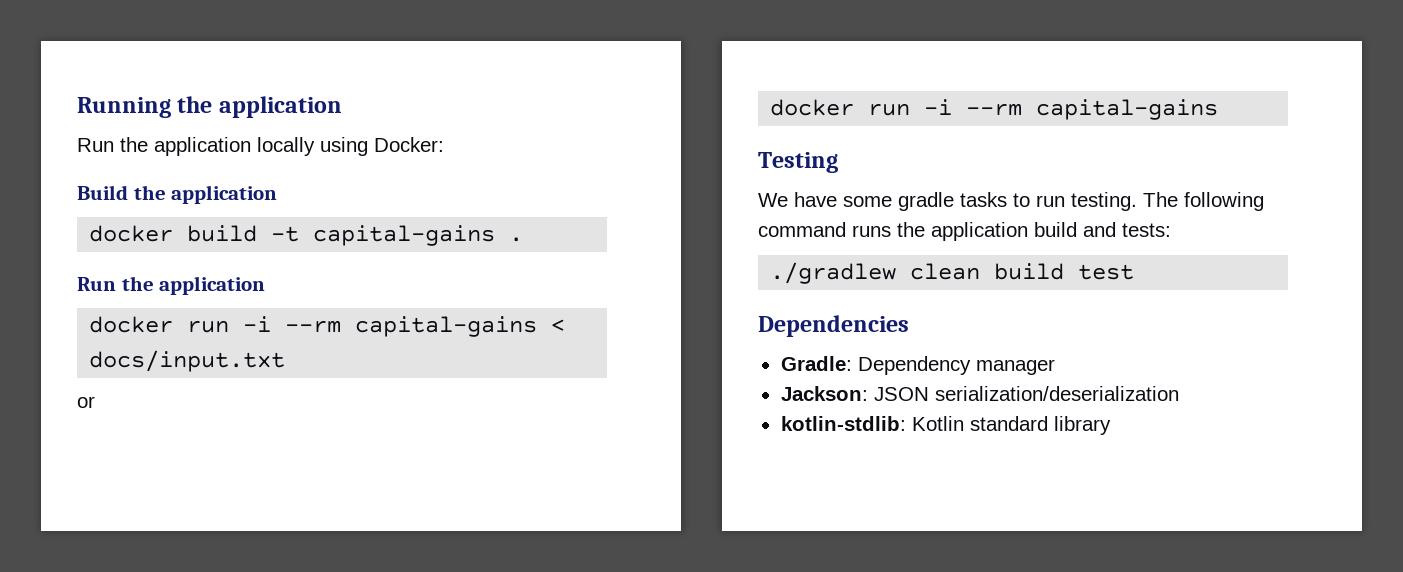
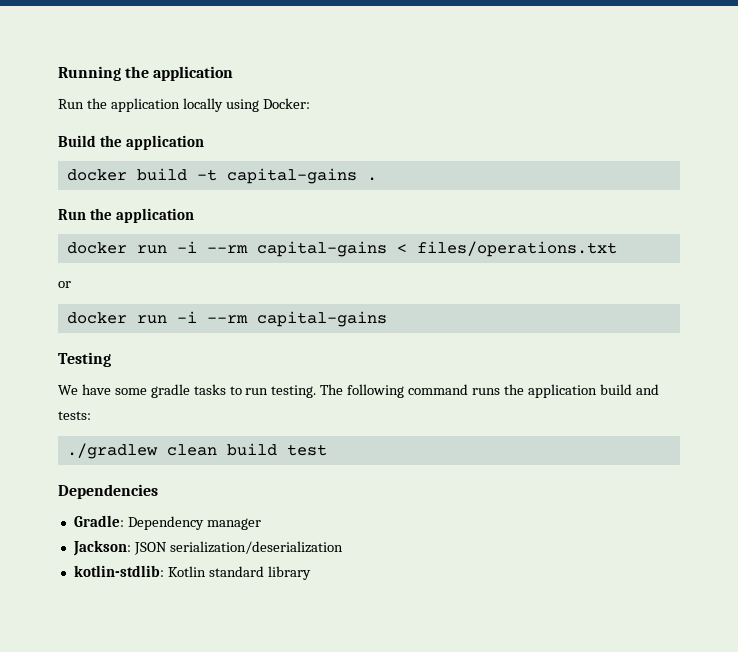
[89,350,286,372] docs/input.txt -> [416,241,617,257] files/operations.txt

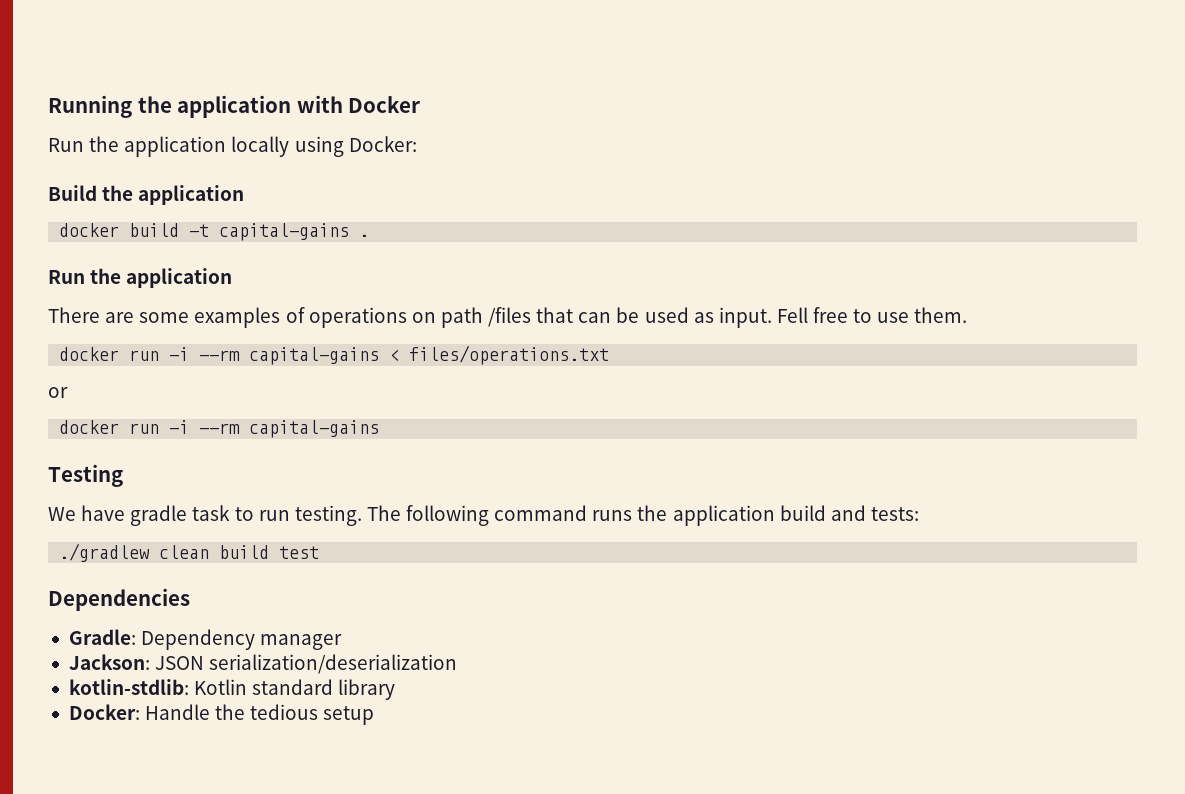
(234, 73) none -> [296,95,421,113] with Docker
(194, 215) none -> [48,307,968,328] // There are some examples of operations on path /files that can be used as input. Fell free to use them.
[114,384,226,398] some gradle tasks -> [130,505,231,526] gradle task
(311, 573) none -> [68,704,375,725] // Docker: Handle the tedious setup

